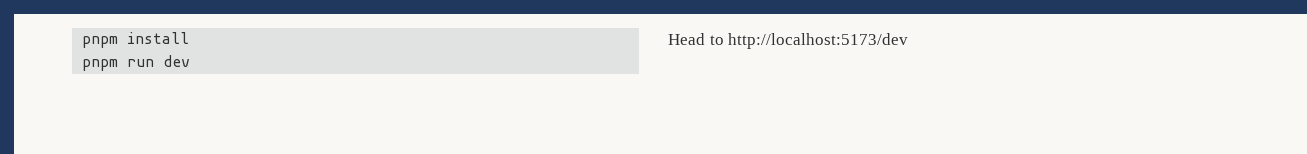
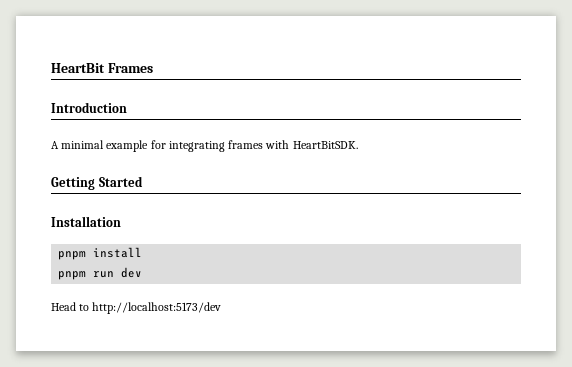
(82, 42) none -> [51,63,153,73] [51,102,127,113] [51,140,358,152] [51,176,143,190] [51,216,121,227] HeartBit Frames // Introduction // A minimal example for integrating frames with HeartBitSDK. // Getting Started // Installation //

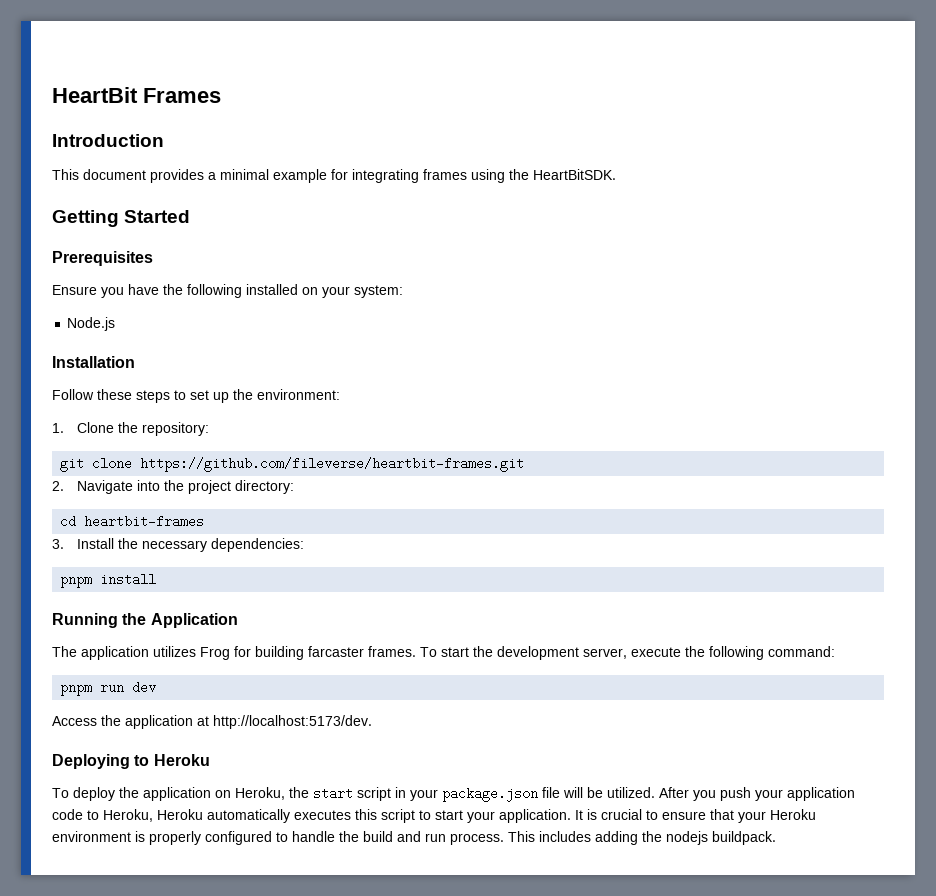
[51,141,59,149] A -> [52,169,216,183] This document provides a
[265,140,290,149] with -> [471,169,529,183] using the
[51,216,121,227] [58,247,143,260] [58,267,143,280] [51,302,222,314] Installation // pnpm install // pnpm run dev // Head to http://localhost:5173/dev -> [52,251,153,266] [52,284,403,298] [67,317,116,331] [52,356,135,368] [52,389,340,403] [52,422,209,436] [60,457,525,472] [52,480,294,494] [60,515,205,528] [52,538,304,552] [60,573,157,588] [52,613,238,628] [52,646,835,660] [60,681,157,696] [52,715,372,729] [52,754,210,769] [52,787,855,802] [52,809,816,823] [52,831,776,845] Prerequisites // Ensure you have the following installed on your system: // Node.js // Installation // Follow these steps to set up the environment: // 1. Clone the repository: // git clone https://github.com/fileverse/heartbit-frames.git // 2. Navigate into the project directory: // cd heartbit-frames // 3. Install the necessary dependencies: // pnpm install // Running the Application // The application utilizes Frog for building farcaster frames. To start the development server, execute the following command: // pnpm run dev // Access the application at http://localhost:5173/dev. // Deploying to Heroku // To deploy the application on Heroku, the start script in your package.json file will be utilized. After you push your application code to Heroku, Heroku automatically executes this script to start your application. It is crucial to ensure that your Heroku environment is properly configured to handle the build and run process. This includes adding the nodejs buildpack.

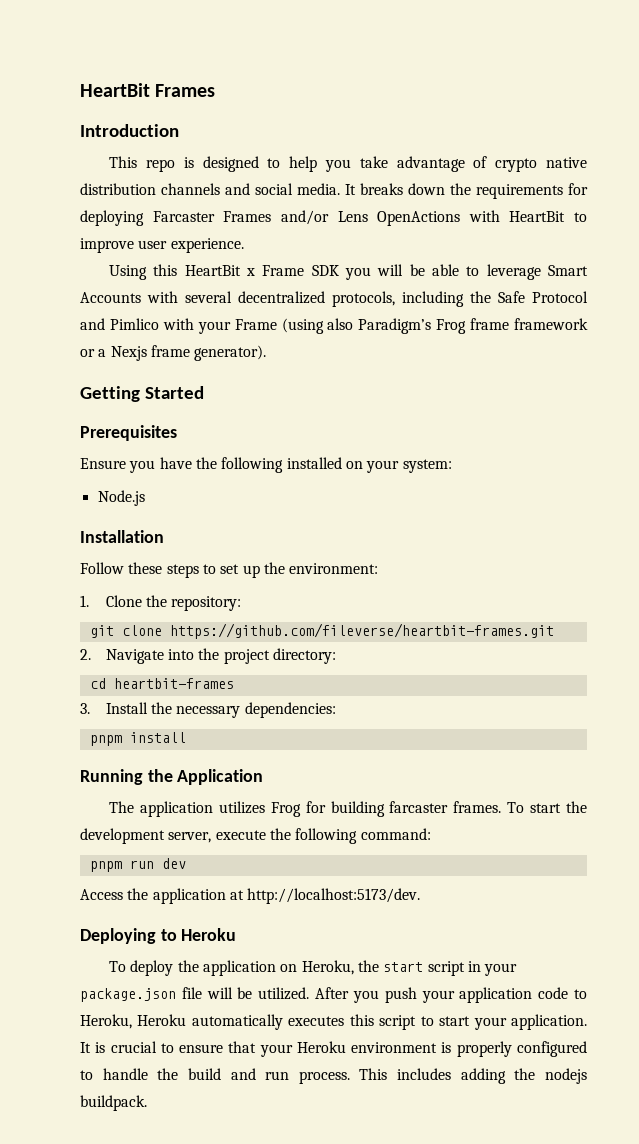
[83,169,616,183] document provides a minimal example for integrating frames using the HeartBitSDK. -> [145,156,588,172] [80,183,588,199] [80,210,587,226] [80,238,244,253] [109,264,588,280] [80,291,588,307] [80,318,588,334] [80,345,267,361] repo is designed to help you take advantage of crypto native distribution channels and social media. It breaks down the requirements for deploying Farcaster Frames and/or Lens OpenActions with HeartBit to improve user experience. // Using this HeartBit x Frame SDK you will be able to leverage Smart Accounts with several decentralized protocols, including the Safe Protocol and Pimlico with your Frame (using also Paradigm’s Frog frame framework or a Nexjs frame generator).

